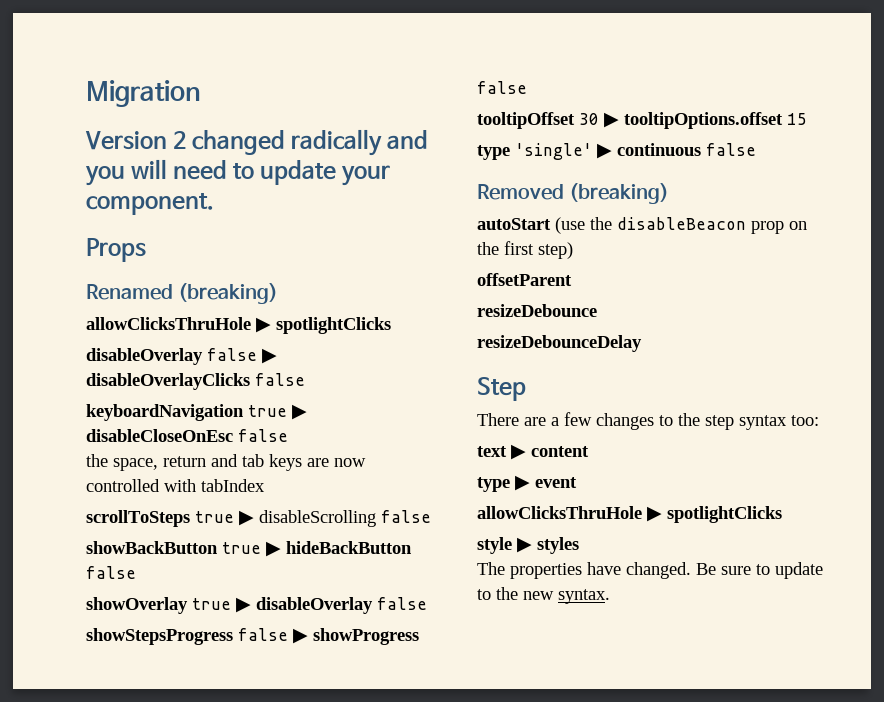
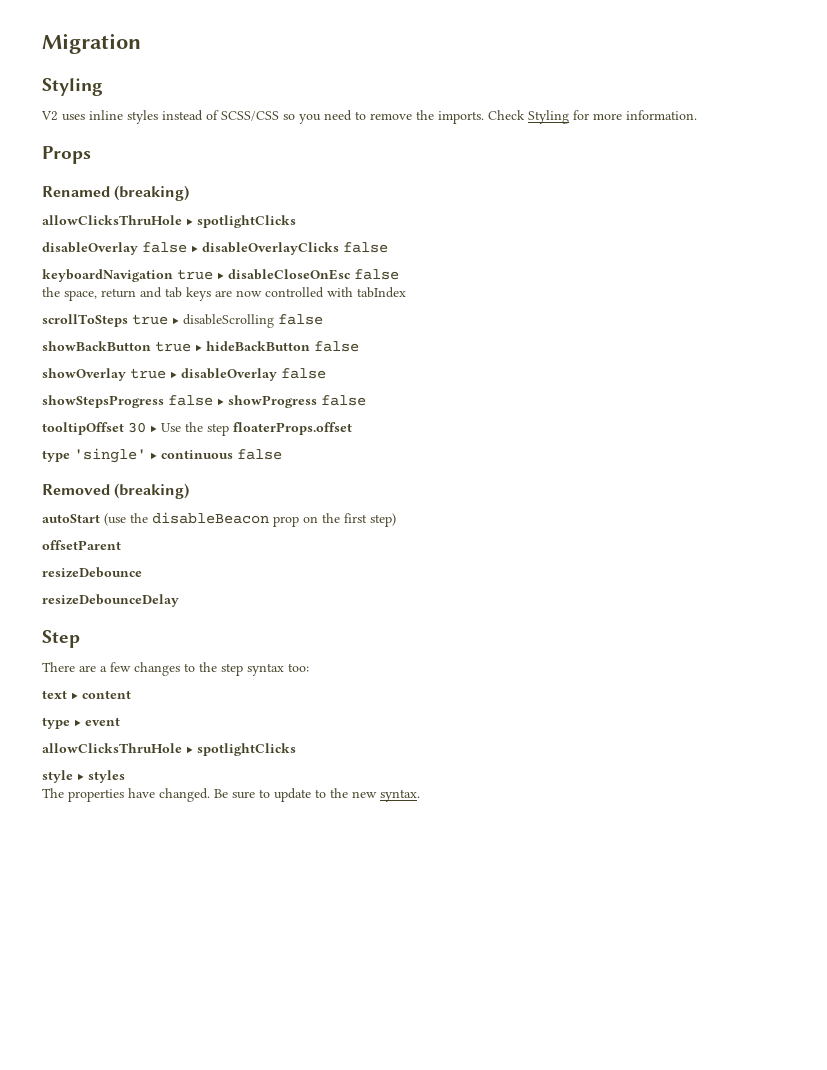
[85,129,429,156] [85,159,391,186] [86,193,214,215] Version 2 changed radically and you will need to update your component. -> [42,78,103,96] [41,110,697,124] Styling // V2 uses inline styles instead of SCSS/CSS so you need to remove the imports. Check Styling for more information.
[624,112,807,129] tooltipOptions.offset 15 -> [161,422,352,436] Use the step floaterProps.offset

